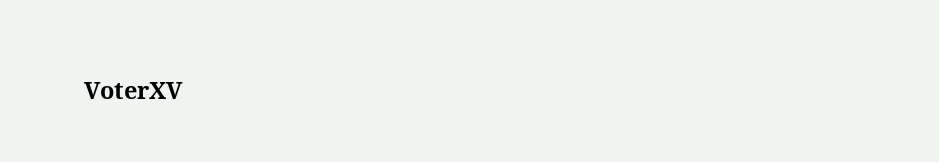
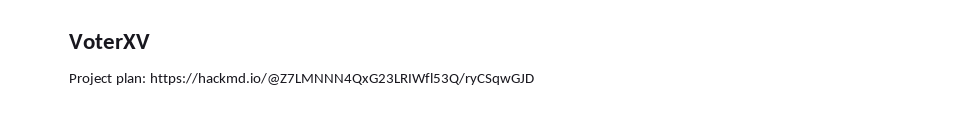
(183, 90) none -> [69,73,534,85] // Project plan: https://hackmd.io/@Z7LMNNN4QxG23LRIWfl53Q/ryCSqwGJD

